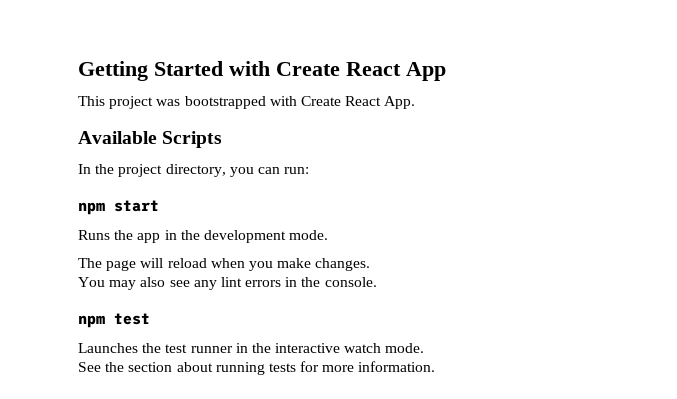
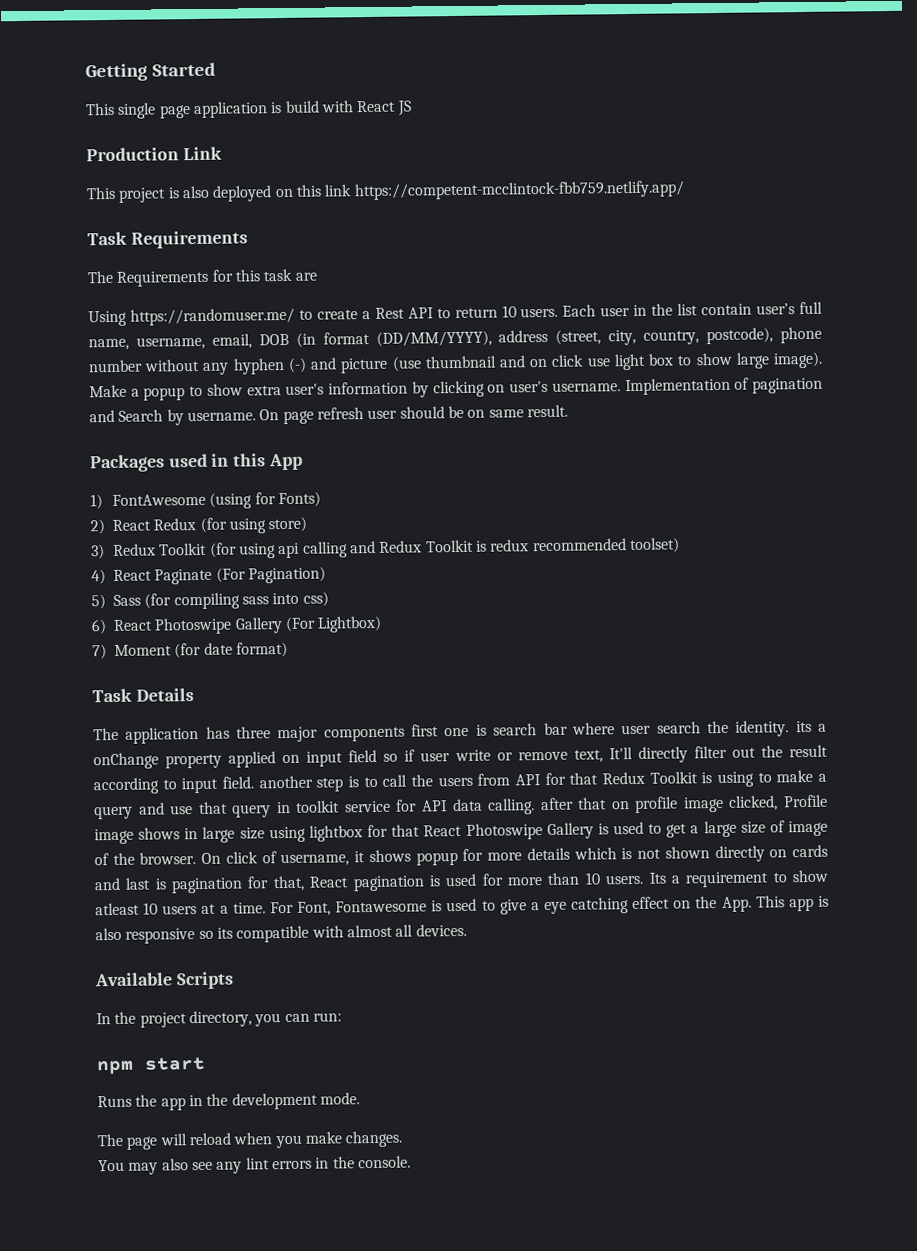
[229,61,446,81] [78,96,416,109] with Create React App // This project was bootstrapped with Create React App. -> [85,100,412,119] [86,146,222,162] [86,180,685,203] [87,230,248,249] [87,268,318,287] [88,301,824,327] [88,326,822,351] [88,351,823,375] [89,377,824,401] [89,404,568,426] [90,453,303,473] [90,491,321,510] [90,516,308,535] [91,537,680,560] [91,566,326,585] [91,591,329,610] [91,615,383,635] [92,641,288,660] [92,688,194,703] [93,720,828,744] [93,744,828,770] [93,769,827,795] [94,794,828,820] [94,820,828,845] [94,844,828,867] [94,869,828,894] [95,895,829,916] [95,923,467,944] // This single page application is build with React JS // Production Link // This project is also deployed on this link https://competent-mcclintock-fbb759.netlify.app/ // Task Requirements // The Requirements for this task are // Using https://randomuser.me/ to create a Rest API to return 10 users. Each user in the list contain user’s full name, username, email, DOB (in format (DD/MM/YYYY), address (street, city, country, postcode), phone number without any hyphen (-) and picture (use thumbnail and on click use light box to show large image). Make a popup to show extra user's information by clicking on user's username. Implementation of pagination and Search by username. On page refresh user should be on same result. // Packages used in this App // 1) FontAwesome (using for Fonts) // 2) React Redux (for using store) // 3) Redux Toolkit (for using api calling and Redux Toolkit is redux recommended toolset) // 4) React Paginate (For Pagination) // 5) Sass (for compiling sass into css) // 6) React Photoswipe Gallery (For Lightbox) // 7) Moment (for date format) // Task Details // The application has three major components first one is search bar where user search the identity. its a onChange property applied on input field so if user write or remove text, It'll directly filter out the result according to input field. another step is to call the users from API for that Redux Toolkit is using to make a query and use that query in toolkit service for API data calling. after that on profile image clicked, Profile image shows in large size using lightbox for that React Photoswipe Gallery is used to get a large size of image of the browser. On click of username, it shows popup for more details which is not shown directly on cards and last is pagination for that, React pagination is used for more than 10 users. Its a requirement to show atleast 10 users at a time. For Font, Fontawesome is used to give a eye catching effect on the App. This app is also responsive so its compatible with almost all devices.
[78,313,150,328] [78,343,425,353] [78,361,436,375] // npm test // Launches the test runner in the interactive watch mode. // See the section about running tests for more information. -> (411, 1162) none

